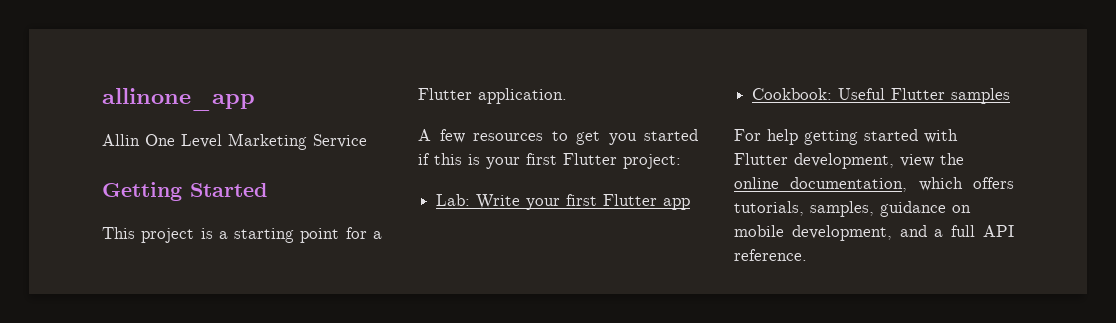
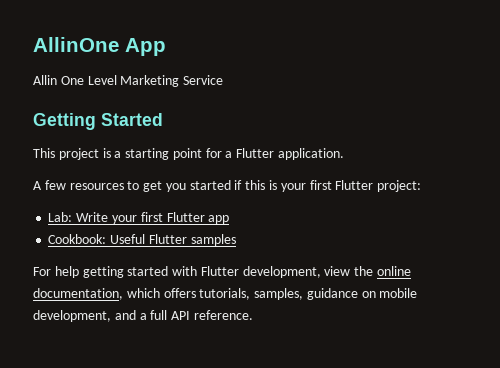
[102,88,255,111] allinone_app -> [33,37,166,56] AllinOne App

